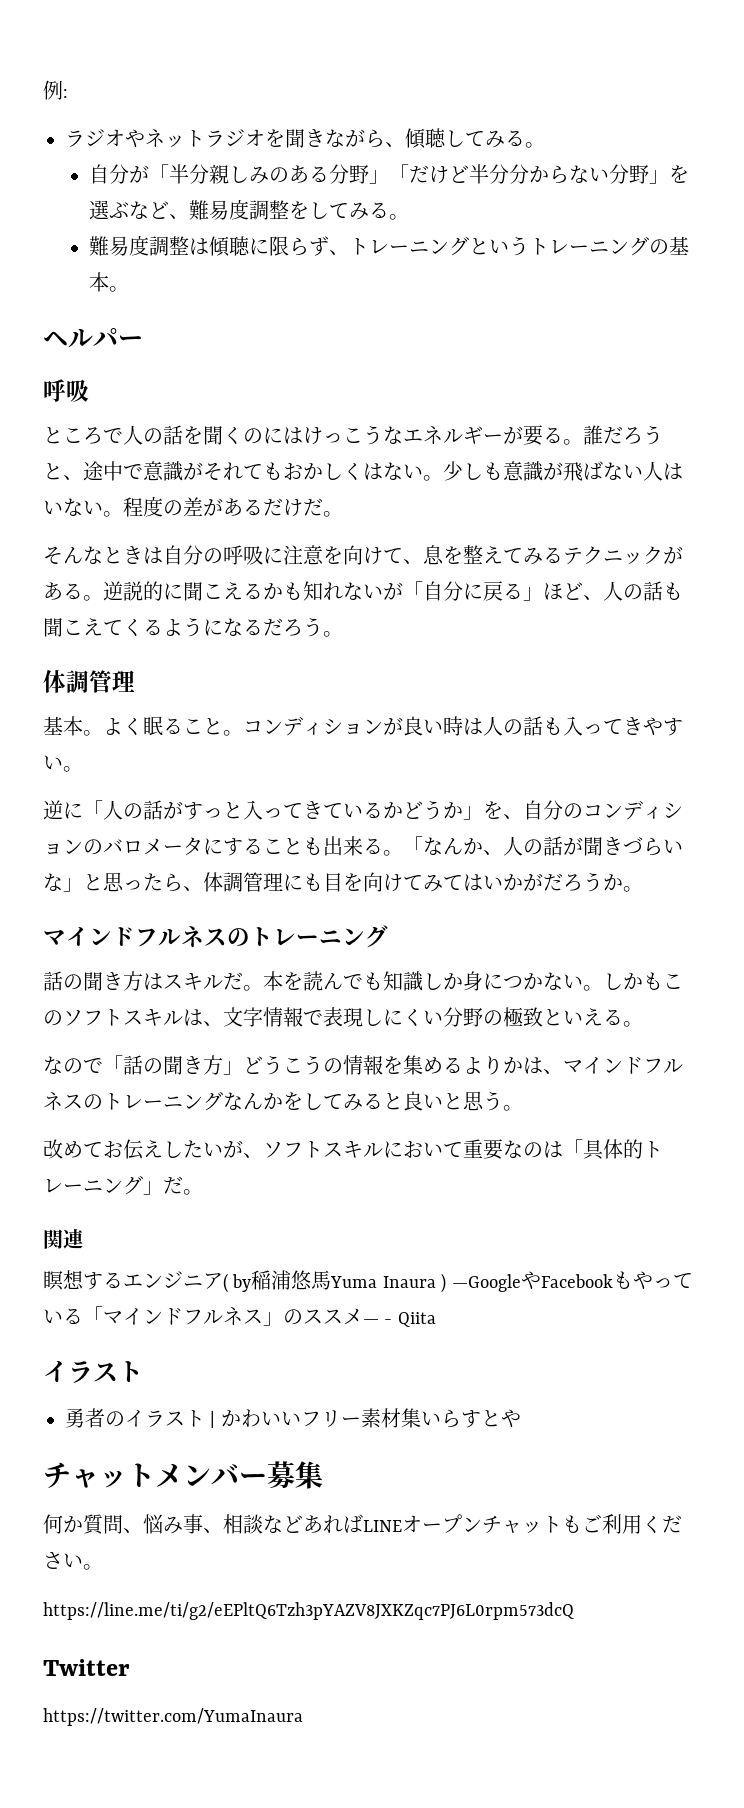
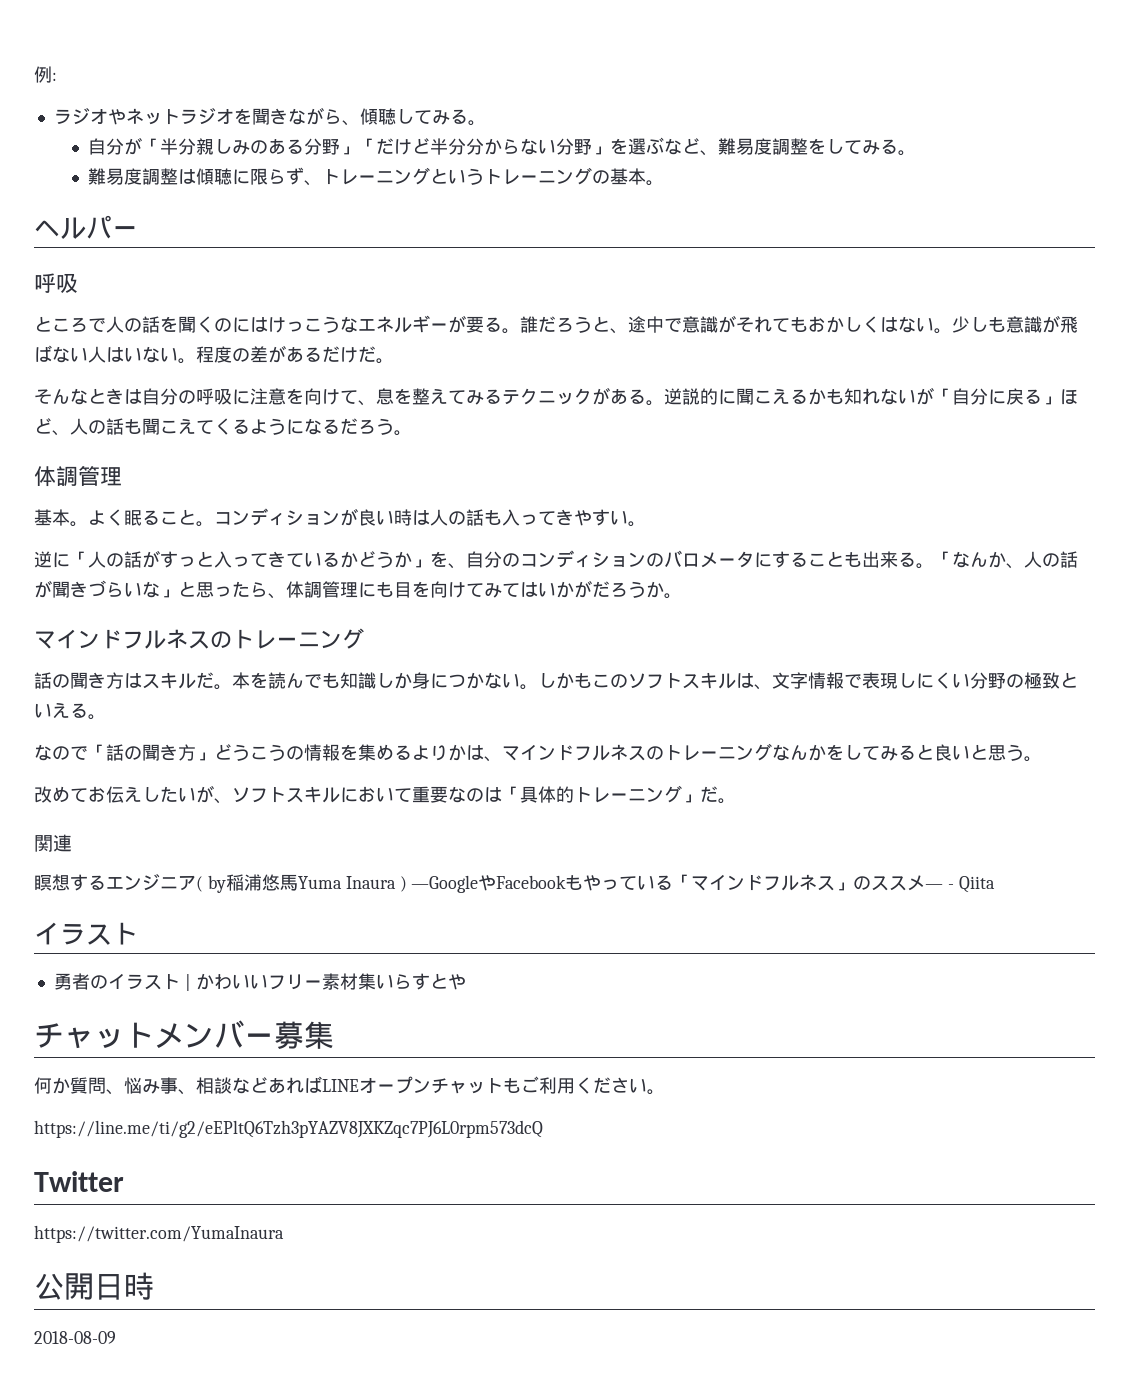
(303, 1717) none -> [34,1272,154,1300] [34,1331,116,1344] // 公開日時 // 2018-08-09

